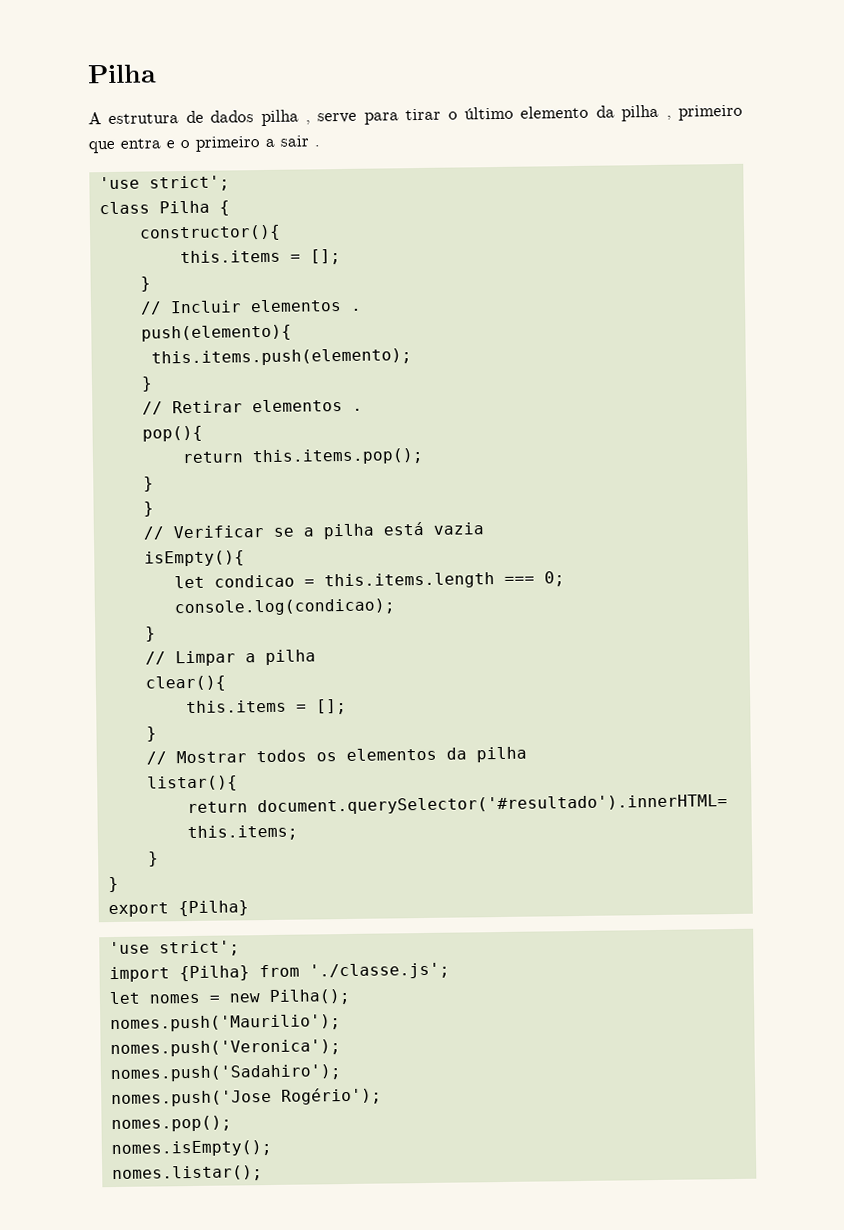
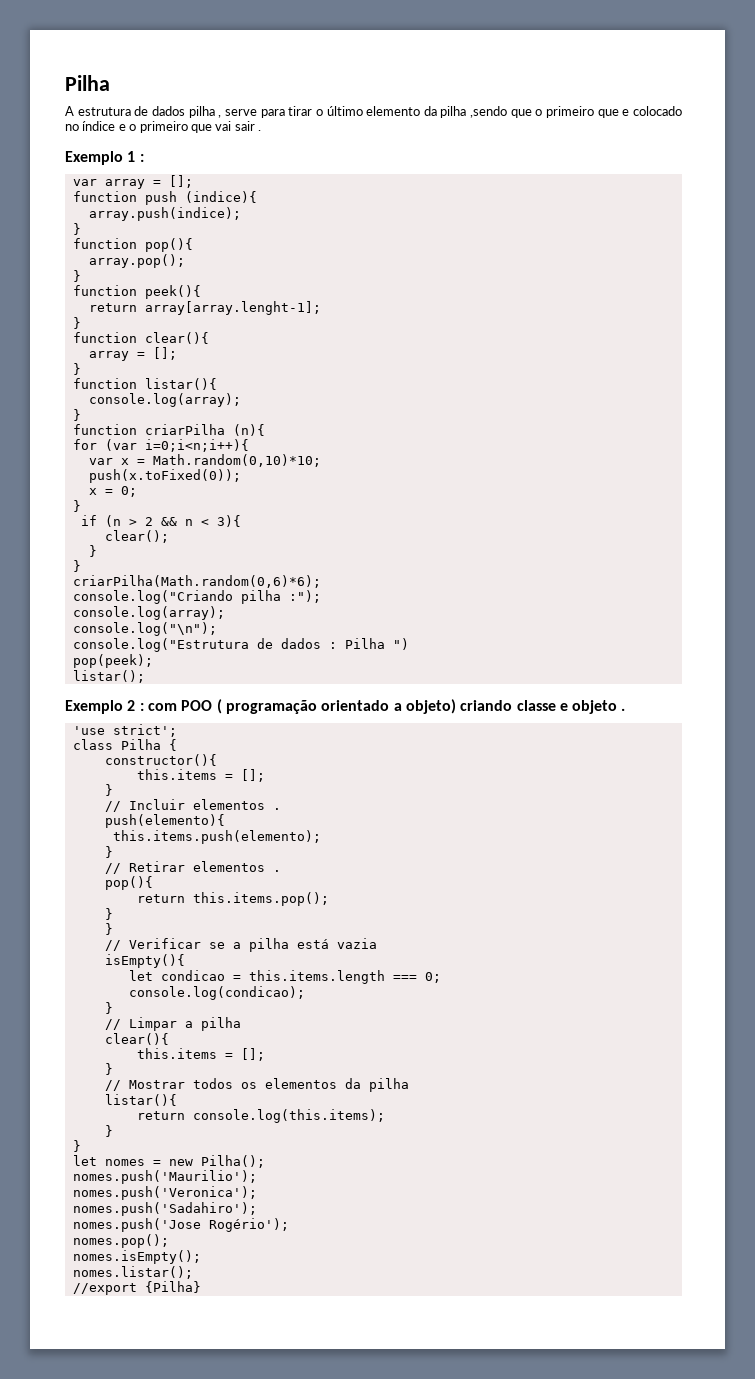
[665,104,743,121] [88,135,309,154] , primeiro que entra e o primeiro a sair -> [470,106,682,118] [65,121,261,133] [65,151,144,165] [72,175,193,189] [72,191,257,205] [88,207,241,221] [72,223,81,235] [72,238,193,252] [88,254,185,268] [72,270,81,282] [72,285,201,299] [88,301,321,315] [72,317,81,329] [72,332,209,344] [88,347,177,361] [72,363,81,375] [72,378,217,390] [88,393,241,407] [72,409,81,421] [72,424,265,436] [72,439,249,452] [88,454,321,467] [88,469,241,483] [88,486,137,497] [72,500,81,512] [80,515,241,527] [104,530,169,543] [88,545,97,557] [72,560,81,572] [72,575,321,588] [72,590,321,604] [72,606,225,620] [72,622,217,636] [72,638,409,652] [72,654,153,668] [72,670,145,683] [65,699,618,714] ,sendo que o primeiro que e colocado no índice e o primeiro que vai sair . // Exemplo 1 : // var array = []; // function push (indice){ // array.push(indice); // } // function pop(){ // array.pop(); // } // function peek(){ // return array[array.lenght-1]; // } // function clear(){ // array = []; // } // function listar(){ // console.log(array); // } // function criarPilha (n){ // for (var i=0;i<n;i++){ // var x = Math.random(0,10)*10; // push(x.toFixed(0)); // x = 0; // } // if (n > 2 && n < 3){ // clear(); // } // } // criarPilha(Math.random(0,6)*6); // console.log("Criando pilha :"); // console.log(array); // console.log("\n"); // console.log("Estrutura de dados : Pilha ") // pop(peek); // listar(); // Exemplo 2 : com POO ( programação orientado a objeto) criando classe e objeto
[256,794,728,816] [186,824,298,842] [147,851,159,867] [107,876,119,893] [107,900,249,918] [108,940,240,957] [108,962,450,983] document.querySelector('#resultado').innerHTML= this.items; // } // } // export {Pilha} // 'use strict'; // import {Pilha} from './classe.js'; -> [192,1109,385,1123] [104,1125,113,1137] [72,1140,81,1152] console.log(this.items); // } // }
(263, 1174) none -> [72,1281,201,1295] // //export {Pilha}

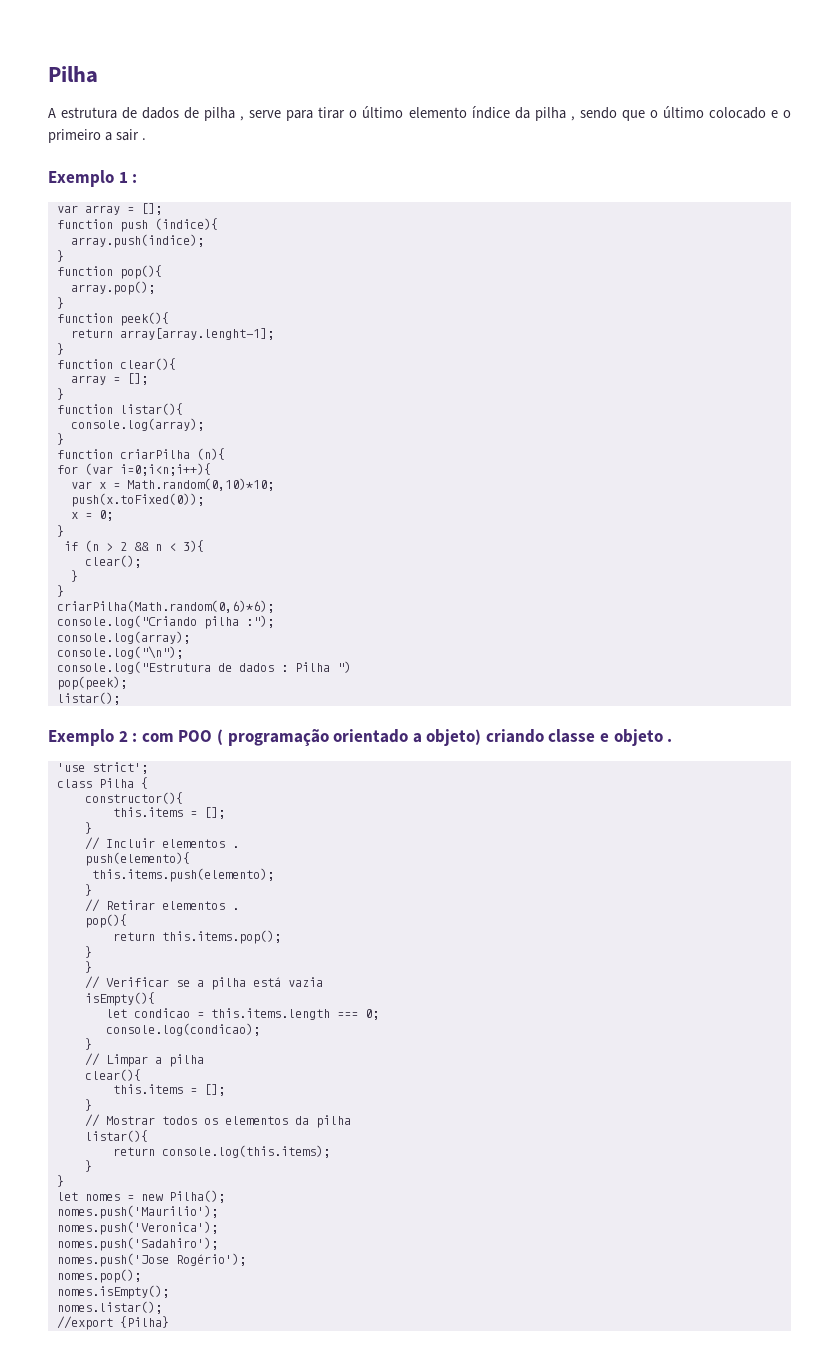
(185, 111) none -> [184,107,200,119] de
[423,106,682,118] [65,121,116,131] da pilha ,sendo que o primeiro que e colocado no índice -> [471,106,766,121] índice da pilha , sendo que o último colocado
[190,121,232,133] que vai -> [104,132,112,141] a

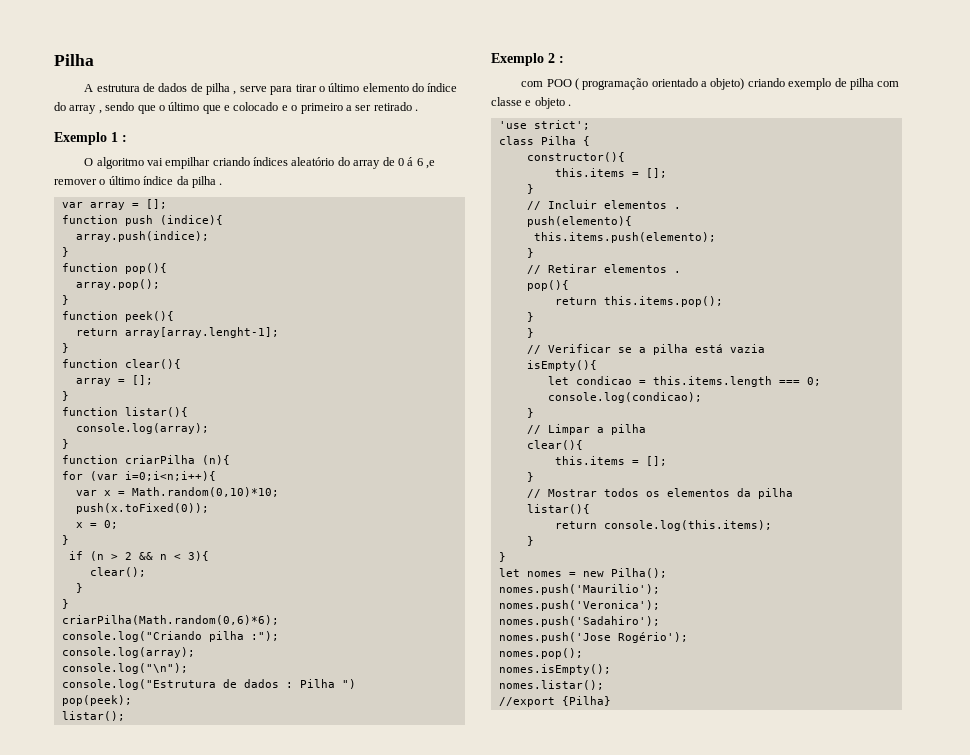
[471,106,566,121] índice da pilha -> [412,83,458,92] [54,102,97,114] do índice do array
(704, 112) none -> [202,105,230,114] que e
[115,129,139,141] sair -> [355,102,412,111] ser retirado
(138, 178) none -> [84,157,436,169] [54,176,223,188] // O algoritmo vai empilhar criando índices aleatório do array de 0 á 6 ,e remover o último índice da pilha .
(138, 737) none -> (564, 59) //
(544, 736) none -> [788,78,900,90] exemplo de pilha com

